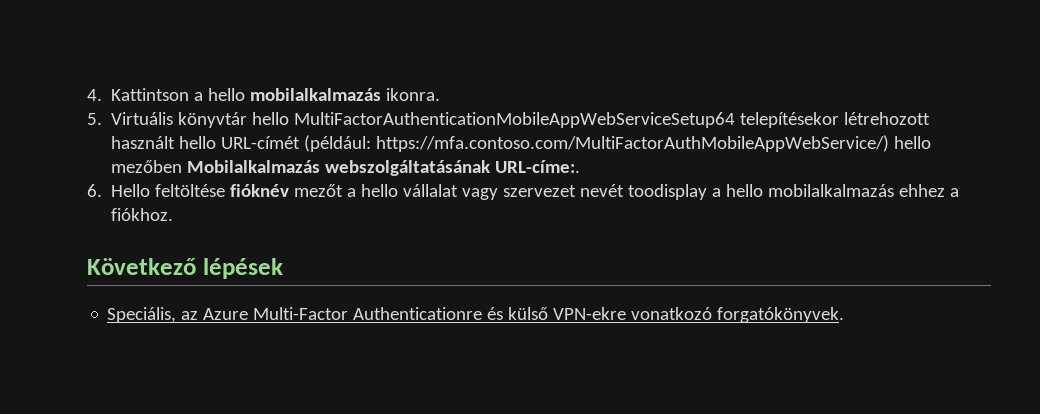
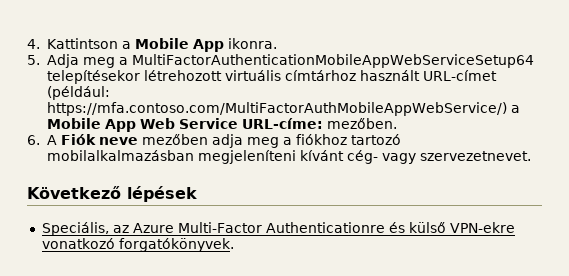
[208,88,382,101] hello mobilalkalmazás -> [134,38,224,52] Mobile App
[111,112,931,128] [111,135,932,152] [111,160,581,176] [87,184,960,200] [111,208,174,221] Virtuális könyvtár hello MultiFactorAuthenticationMobileAppWebServiceSetup64 telepítésekor létrehozott használt hello URL-címét (például: https://mfa.contoso.com/MultiFactorAuthMobileAppWebService/) hello mezőben Mobilalkalmazás webszolgáltatásának URL-címe:. // 6. Hello feltöltése fióknév mezőt a hello vállalat vagy szervezet nevét toodisplay a hello mobilalkalmazás ehhez a fiókhoz. -> [46,54,534,68] [46,70,497,84] [46,86,110,100] [46,102,520,116] [46,118,397,132] [27,134,401,148] [46,150,531,164] Adja meg a MultiFactorAuthenticationMobileAppWebServiceSetup64 telepítésekor létrehozott virtuális címtárhoz használt URL-címet (például: https://mfa.contoso.com/MultiFactorAuthMobileAppWebService/) a Mobile App Web Service URL-címe: mezőben. // 6. A Fiók neve mezőben adja meg a fiókhoz tartozó mobilalkalmazásban megjeleníteni kívánt cég- vagy szervezetnevet.

